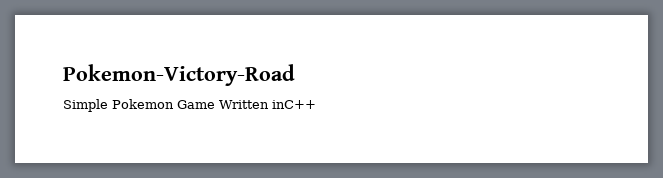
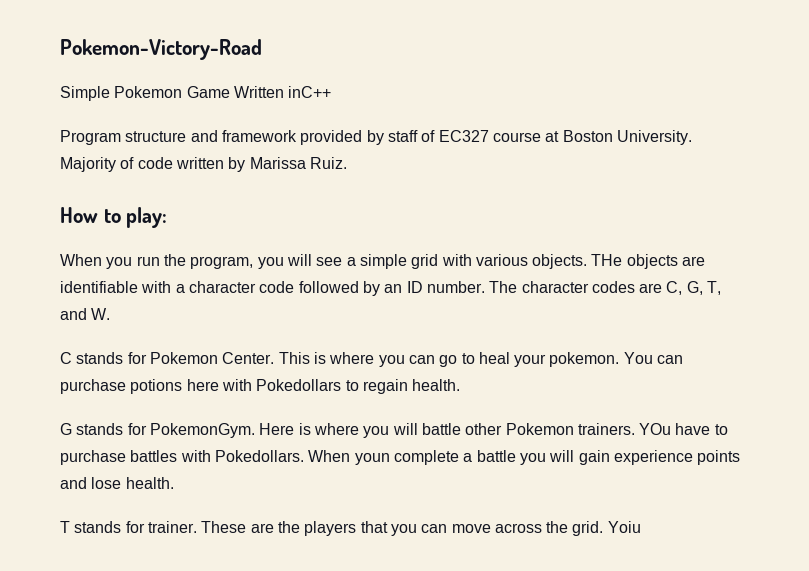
(316, 104) none -> [60,130,692,145] [60,157,347,172] [60,207,168,228] [60,254,706,269] [60,281,722,296] [60,308,111,320] [60,352,684,367] [60,379,461,394] [60,423,728,438] [60,450,741,465] [60,477,174,489] [60,521,641,536] // Program structure and framework provided by staff of EC327 course at Boston University. Majority of code written by Marissa Ruiz. // How to play: // When you run the program, you will see a simple grid with various objects. THe objects are identifiable with a character code followed by an ID number. The character codes are C, G, T, and W. // C stands for Pokemon Center. This is where you can go to heal your pokemon. You can purchase potions here with Pokedollars to regain health. // G stands for PokemonGym. Here is where you will battle other Pokemon trainers. YOu have to purchase battles with Pokedollars. When youn complete a battle you will gain experience points and lose health. // T stands for trainer. These are the players that you can move across the grid. Yoiu

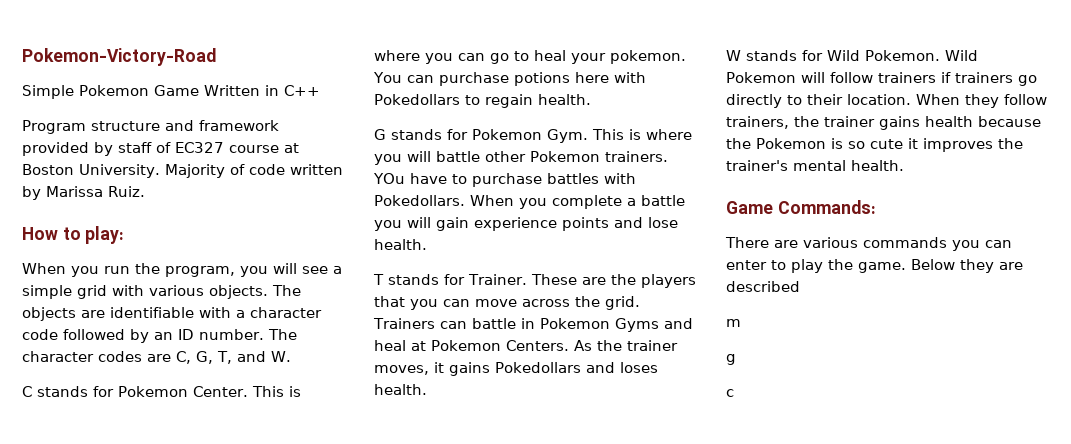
[288,86,332,98] inC++ -> [265,85,320,96] in C++
[591,254,623,266] THe -> [272,285,301,296] The
[149,423,295,438] PokemonGym. Here -> [472,129,624,143] Pokemon Gym. This
[354,453,390,465] youn -> [519,198,547,209] you
[147,521,197,533] trainer. -> [468,274,527,285] Trainer.
[607,521,641,533] Yoiu -> [373,318,693,332] [374,340,678,351] [374,362,658,376] [374,384,427,395] [726,50,978,61] [726,72,1037,86] [726,94,1047,108] [726,116,1041,130] [726,138,1023,152] [726,160,904,171] [726,200,876,214] [725,237,1012,251] [726,259,1023,273] [726,281,800,292] [726,319,741,327] [726,354,736,365] [726,389,734,397] Trainers can battle in Pokemon Gyms and heal at Pokemon Centers. As the trainer moves, it gains Pokedollars and loses health. // W stands for Wild Pokemon. Wild Pokemon will follow trainers if trainers go directly to their location. When they follow trainers, the trainer gains health because the Pokemon is so cute it improves the trainer's mental health. // Game Commands: // There are various commands you can enter to play the game. Below they are described // m // g // c

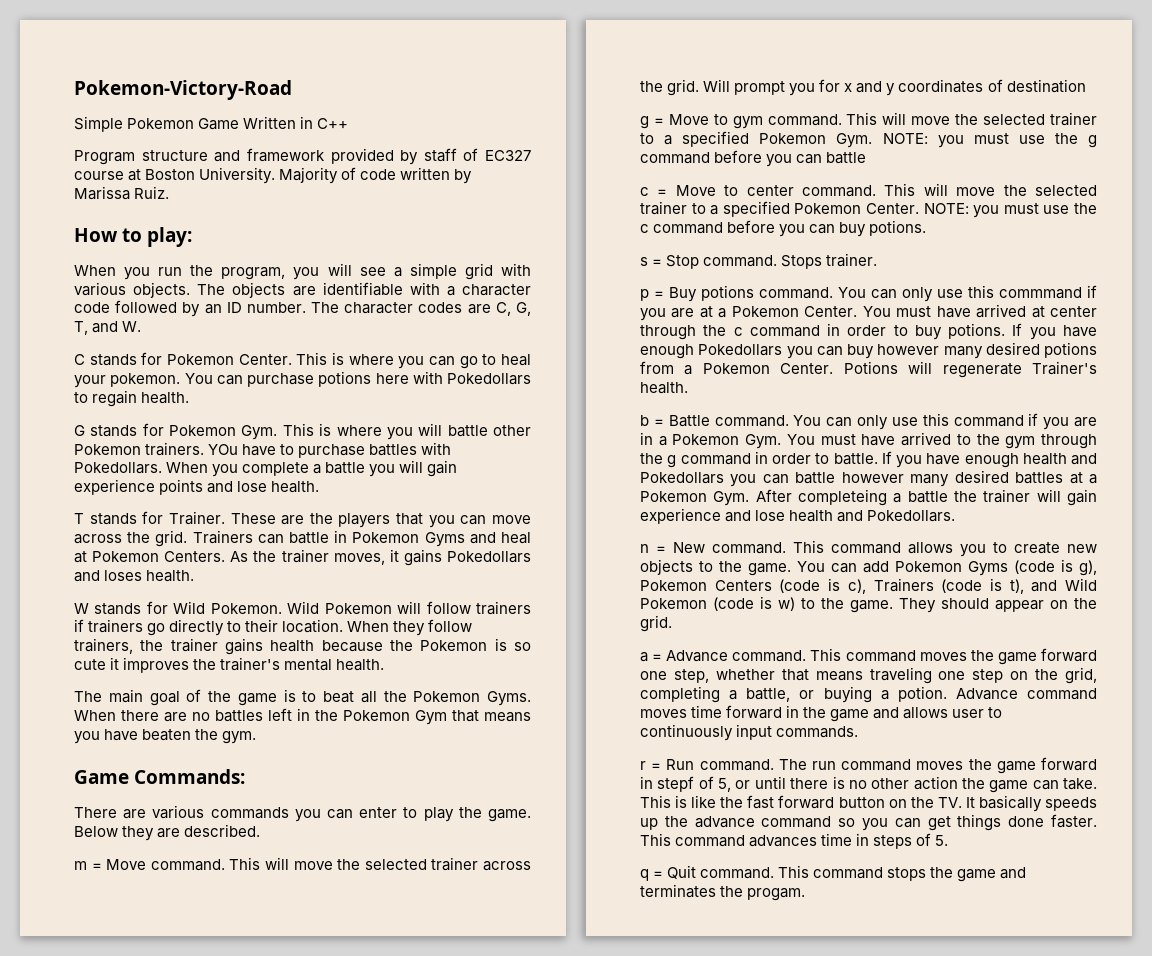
(904, 165) none -> [74,689,531,706] [74,708,531,725] [74,729,257,744] // The main goal of the game is to beat all the Pokemon Gyms. When there are no battles left in the Pokemon Gym that means you have beaten the gym.
[726,281,800,292] described -> [184,824,261,837] described.
[726,354,736,365] [726,389,734,397] // g // c -> [91,857,532,871] [640,79,1086,96] [640,112,1097,129] [640,131,1097,148] [640,150,867,167] [640,183,1097,197] [640,201,1097,218] [640,220,927,237] [640,253,878,269] [640,285,1097,302] [640,304,1097,321] [640,323,1097,340] [640,342,1097,359] [640,361,1097,378] [640,382,688,394] [640,413,1097,430] [640,432,1097,449] [640,451,1097,468] [640,470,1097,487] [640,489,1097,506] [640,508,956,524] [640,540,1097,557] [640,559,1097,576] [640,578,1097,594] [640,596,1097,613] [640,615,672,632] [640,648,1097,665] [640,667,1097,684] [640,686,1097,703] [640,705,1003,722] [640,724,859,741] [640,757,1097,774] [640,776,1097,793] [640,795,1097,812] [640,814,1097,831] [640,833,949,849] [640,865,1027,882] [640,884,806,901] = Move command. This will move the selected trainer across the grid. Will prompt you for x and y coordinates of destination // g = Move to gym command. This will move the selected trainer to a specified Pokemon Gym. NOTE: you must use the g command before you can battle // c = Move to center command. This will move the selected trainer to a specified Pokemon Center. NOTE: you must use the c command before you can buy potions. // s = Stop command. Stops trainer. // p = Buy potions command. You can only use this commmand if you are at a Pokemon Center. You must have arrived at center through the c command in order to buy potions. If you have enough Pokedollars you can buy however many desired potions from a Pokemon Center. Potions will regenerate Trainer's health. // b = Battle command. You can only use this command if you are in a Pokemon Gym. You must have arrived to the gym through the g command in order to battle. If you have enough health and Pokedollars you can battle however many desired battles at a Pokemon Gym. After completeing a battle the trainer will gain experience and lose health and Pokedollars. // n = New command. This command allows you to create new objects to the game. You can add Pokemon Gyms (code is g), Pokemon Centers (code is c), Trainers (code is t), and Wild Pokemon (code is w) to the game. They should appear on the grid. // a = Advance command. This command moves the game forward one step, whether that means traveling one step on the grid, completing a battle, or buying a potion. Advance command moves time forward in the game and allows user to continuously input commands. // r = Run command. The run command moves the game forward in stepf of 5, or until there is no other action the game can take. This is like the fast forward button on the TV. It basically speeds up the advance command so you can get things done faster. This command advances time in steps of 5. // q = Quit command. This command stops the game and terminates the progam.

